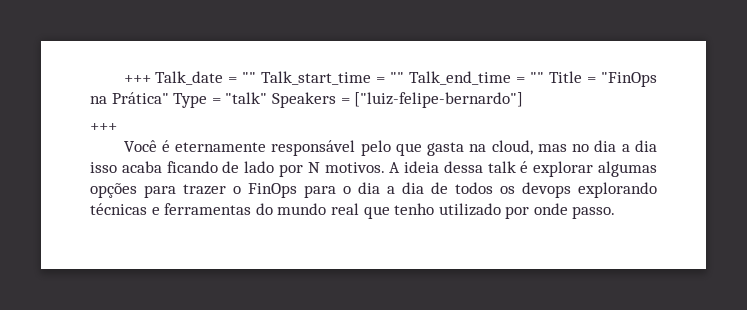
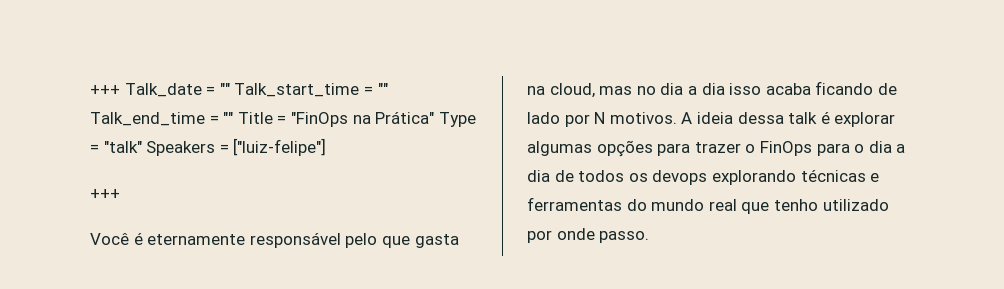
[354,92,524,108] ["luiz-felipe-bernardo"] -> [233,138,327,156] ["luiz-felipe"]

